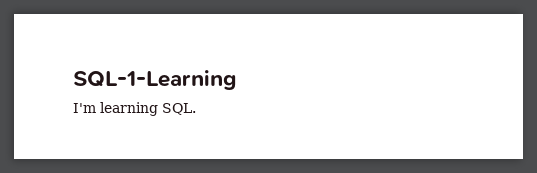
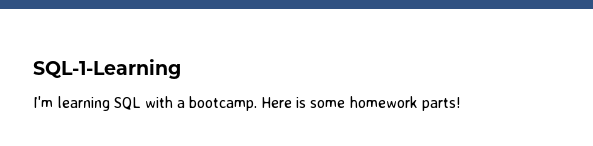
[162,103,196,115] SQL. -> [114,96,460,111] SQL with a bootcamp. Here is some homework parts!

